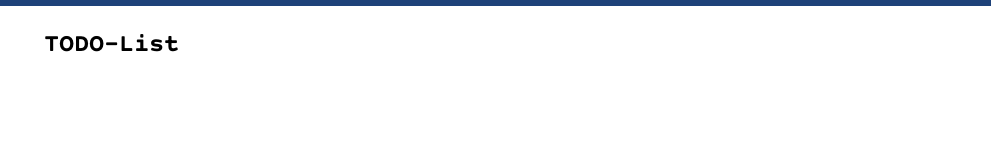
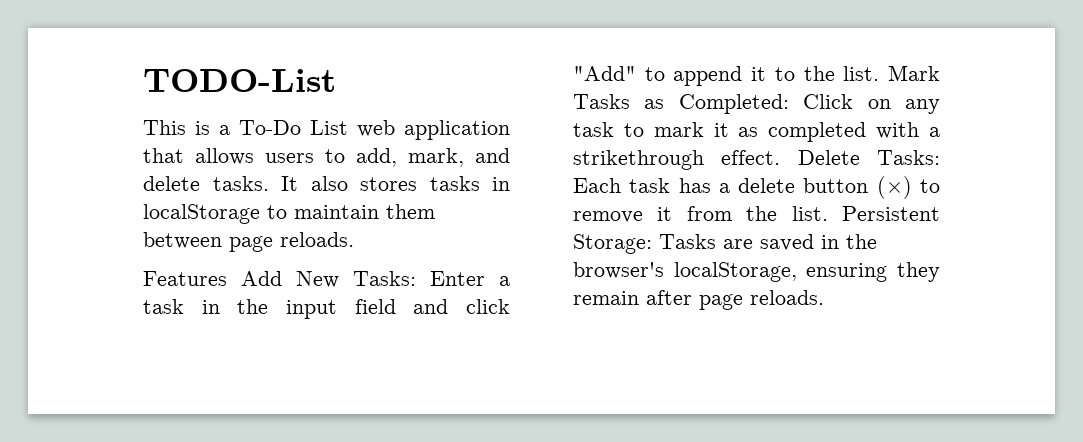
(179, 43) none -> [143,120,510,140] [143,148,510,167] [143,176,510,191] [143,204,435,224] [143,232,354,252] [143,271,510,288] [143,299,510,319] [573,65,940,86] [573,94,940,114] [573,122,940,142] [573,150,940,170] [573,176,940,199] [573,206,940,223] [573,234,877,254] [573,262,940,282] [573,290,824,310] // This is a To-Do List web application that allows users to add, mark, and delete tasks. It also stores tasks in localStorage to maintain them between page reloads. // Features Add New Tasks: Enter a task in the input field and click "Add" to append it to the list. Mark Tasks as Completed: Click on any task to mark it as completed with a strikethrough effect. Delete Tasks: Each task has a delete button (×) to remove it from the list. Persistent Storage: Tasks are saved in the browser's localStorage, ensuring they remain after page reloads.

